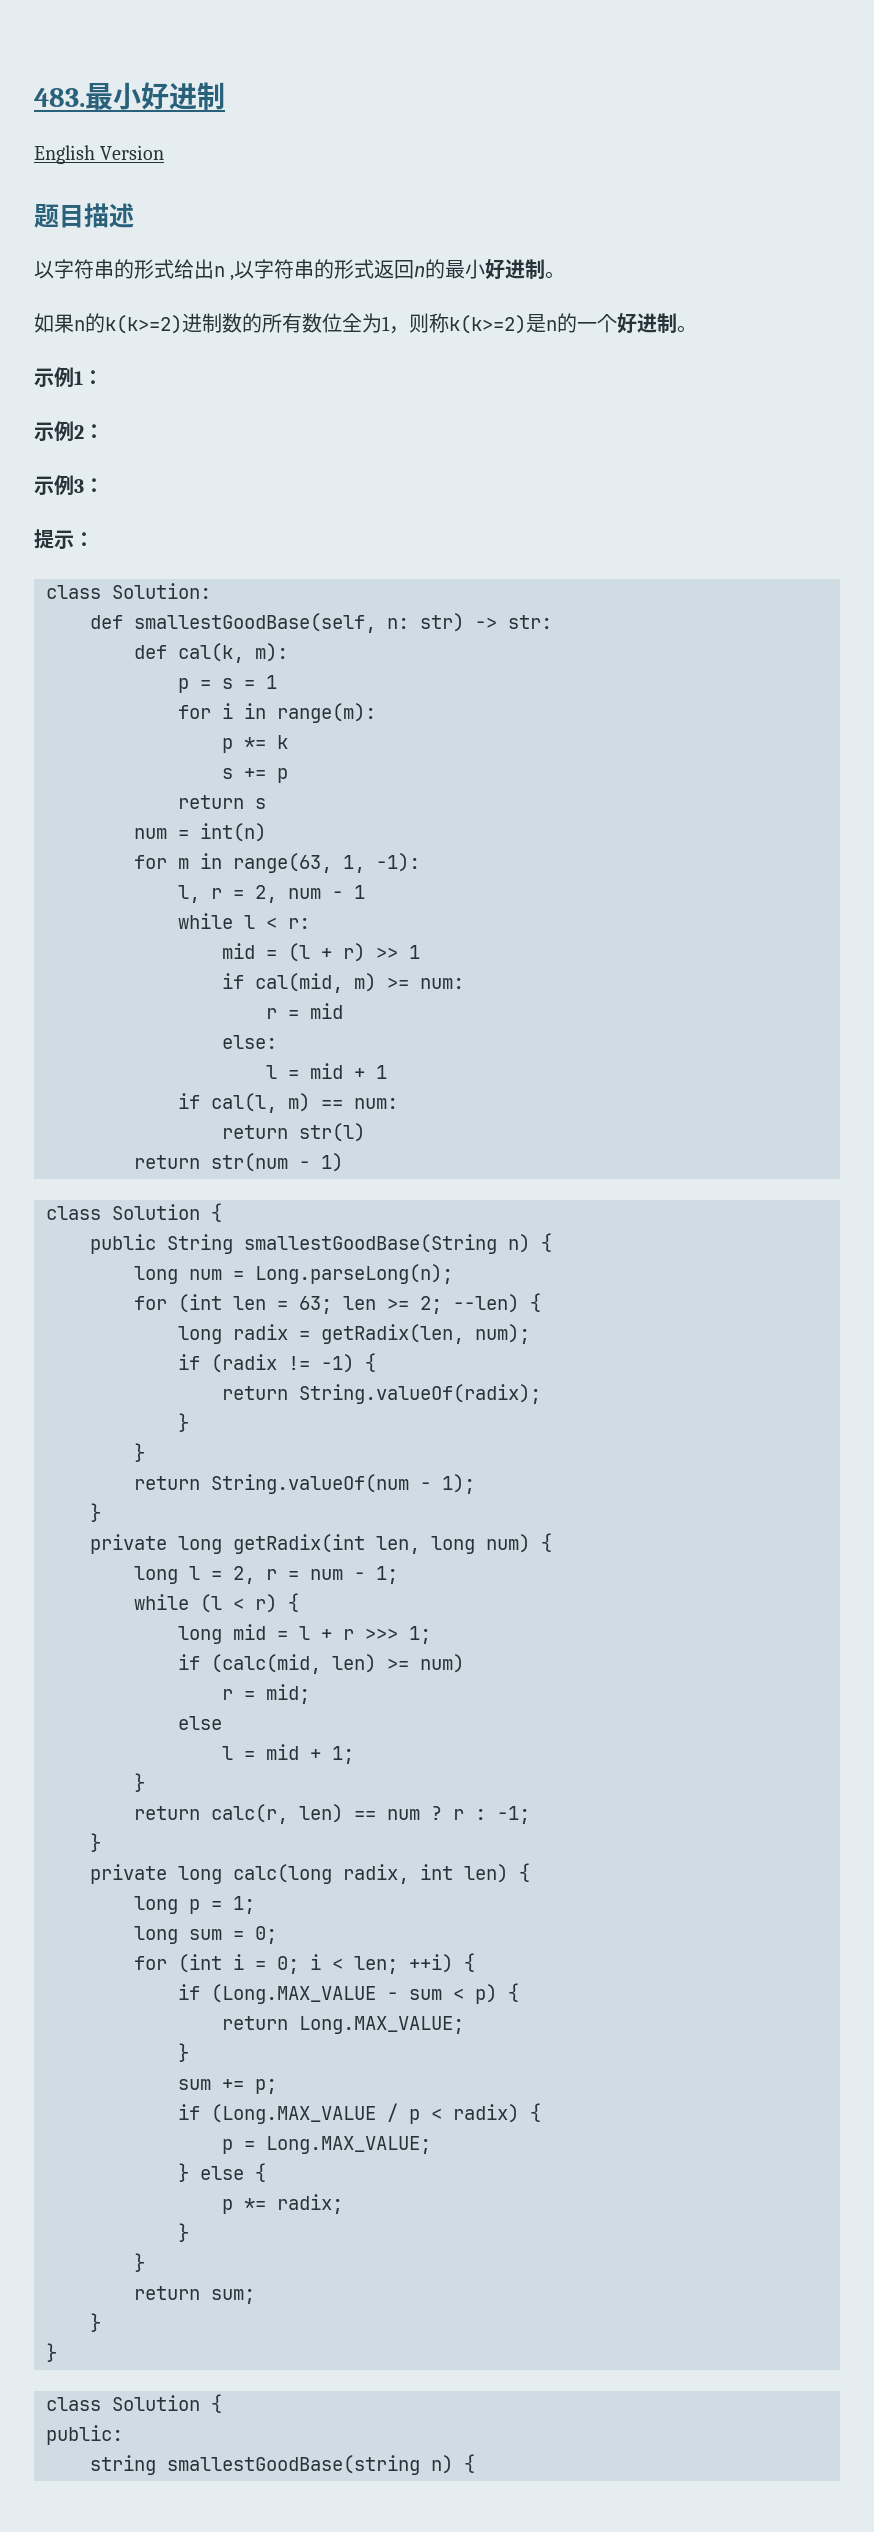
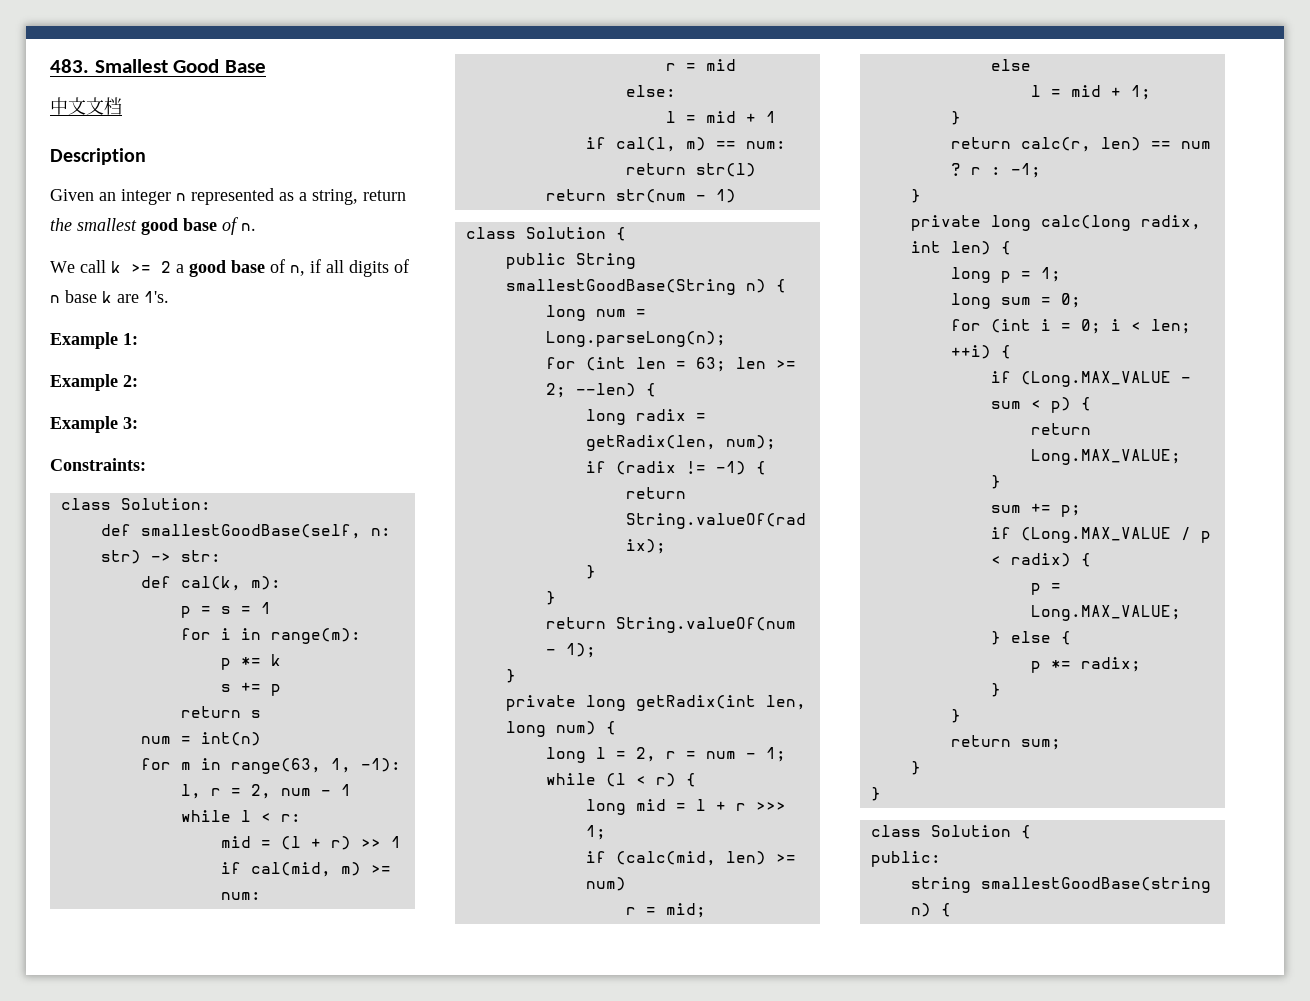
[85,82,225,110] [34,145,165,164] [34,203,134,228] [34,259,566,281] [34,313,697,334] [34,367,103,387] [34,421,104,441] [34,475,104,495] [34,529,94,549] 最小好进制 // English Version // 题目描述 // 以字符串的形式给出n ,以字符串的形式返回n的最小好进制。 // 如果n的k(k>=2)进制数的所有数位全为1，则称k(k>=2)是n的一个好进制。 // 示例1： // 示例2： // 示例3： // 提示： -> [94,59,267,73] [50,97,122,115] [50,148,146,165] [50,188,406,205] [50,217,256,235] [50,259,409,277] [50,290,169,303] [50,332,138,349] [50,374,138,391] [50,416,138,433] [50,458,146,471] Smallest Good Base // 中文文档 // Description // Given an integer n represented as a string, return the smallest good base of n. // We call k >= 2 a good base of n, if all digits of n base k are 1's. // Example 1: // Example 2: // Example 3: // Constraints:

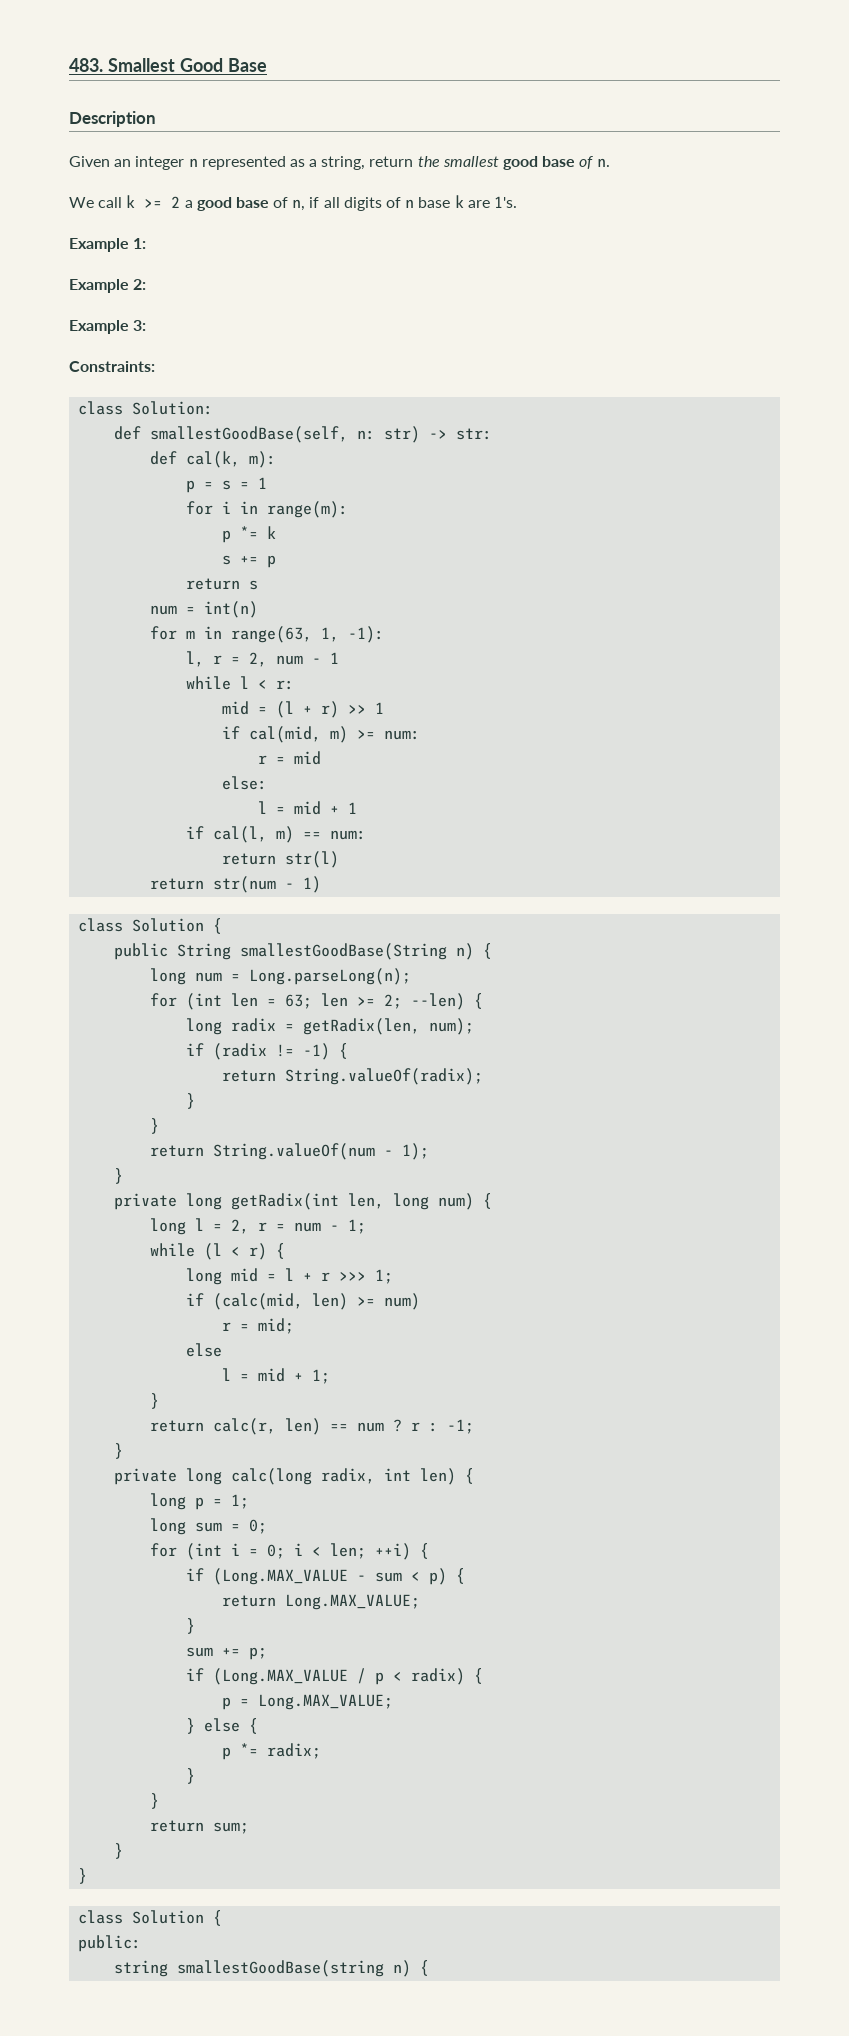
[50,97,122,115] // 中文文档 -> (267, 65) none

